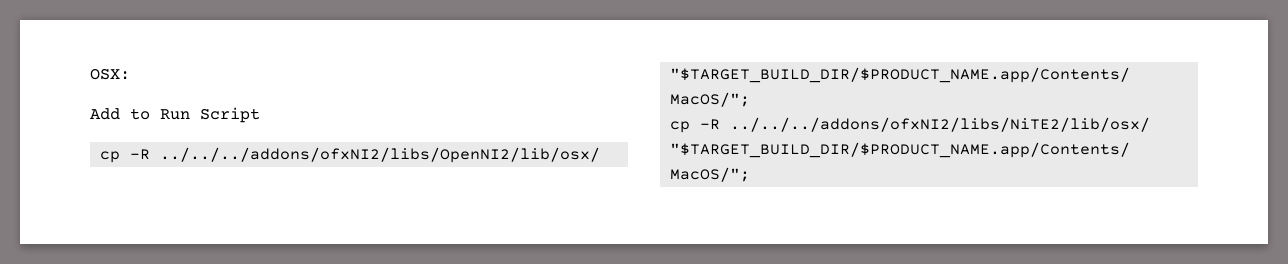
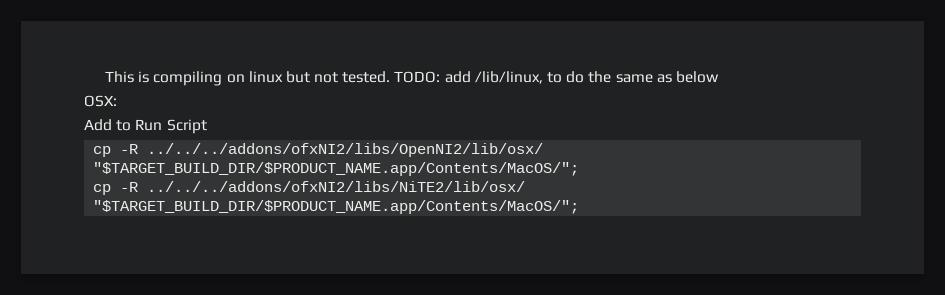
(90, 74) none -> [104,71,719,86] This is compiling on linux but not tested. TODO: add /lib/linux, to do the same as below //

